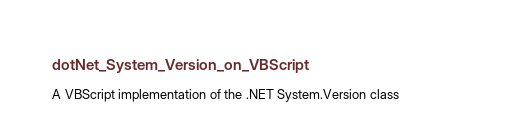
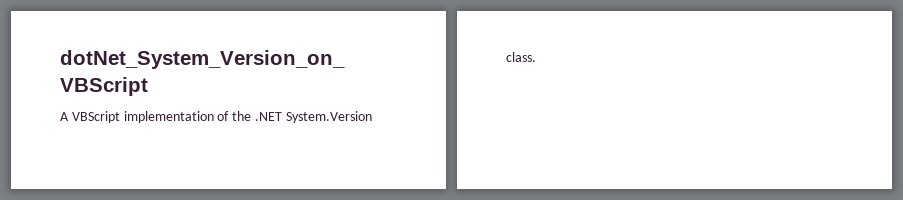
[369,89,399,99] class -> [506,52,536,62] class.

